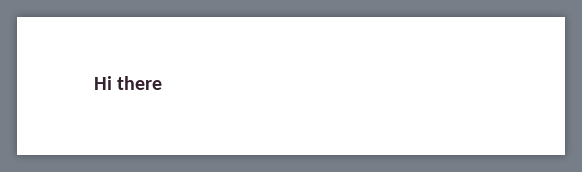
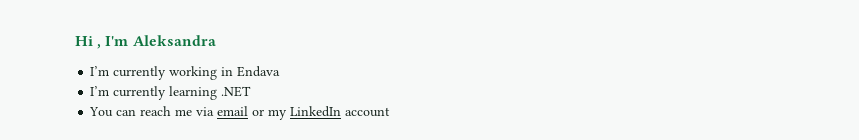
[117,76,163,90] there -> [97,35,216,49] [90,66,281,80] [90,86,252,100] [89,106,391,120] , I'm Aleksandra // I’m currently working in Endava // I’m currently learning .NET // You can reach me via email or my LinkedIn account

